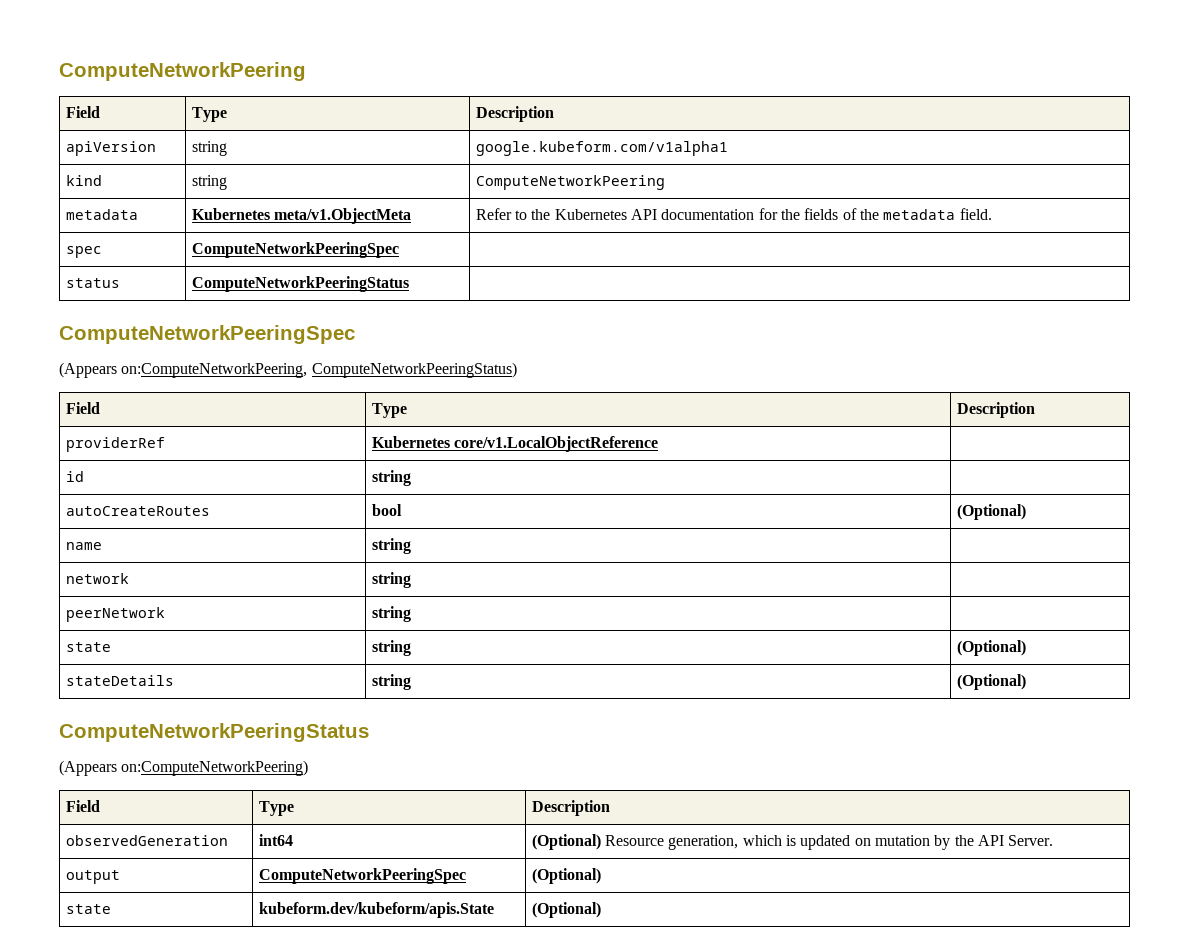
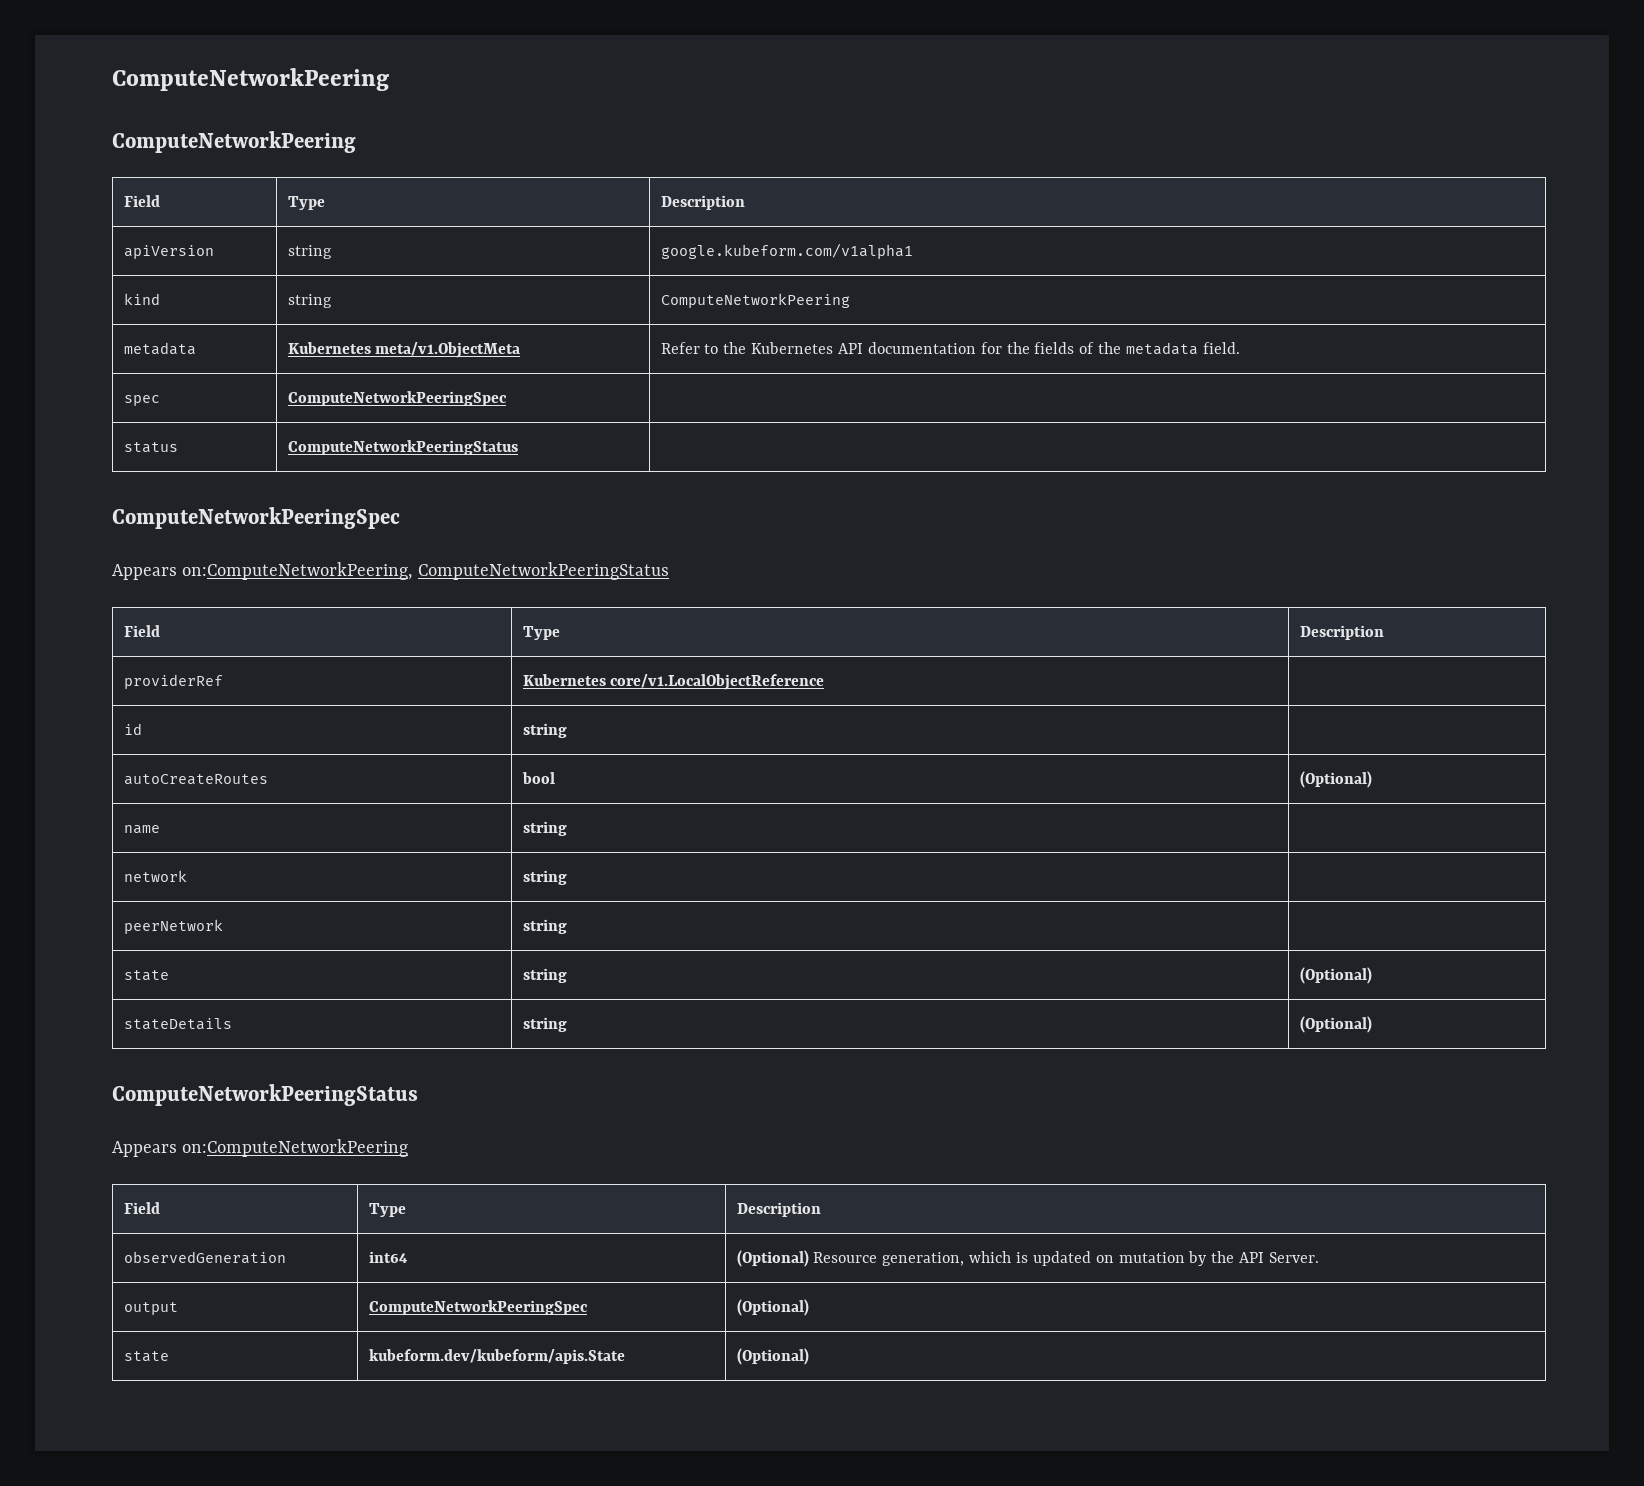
[59,62,306,81] ComputeNetworkPeering -> [112,68,389,91] [112,131,356,153] ComputeNetworkPeering // ComputeNetworkPeering
[59,362,517,378] (Appears on:ComputeNetworkPeering, ComputeNetworkPeeringStatus) -> [112,562,669,580] Appears on:ComputeNetworkPeering, ComputeNetworkPeeringStatus
[59,760,309,776] (Appears on:ComputeNetworkPeering) -> [112,1139,409,1157] Appears on:ComputeNetworkPeering

